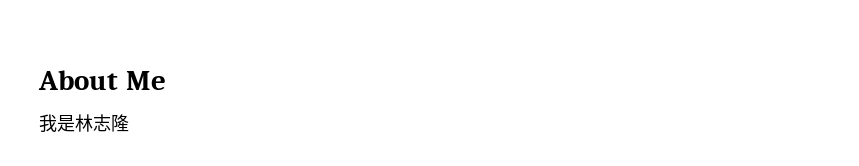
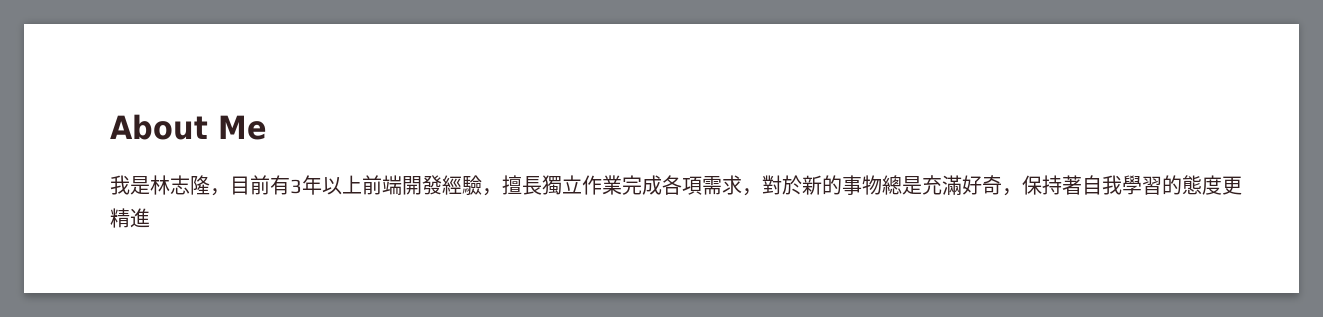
(129, 123) none -> [210,175,1242,196] [110,208,150,228] ，目前有3年以上前端開發經驗，擅長獨立作業完成各項需求，對於新的事物總是充滿好奇，保持著自我學習的態度更精進

